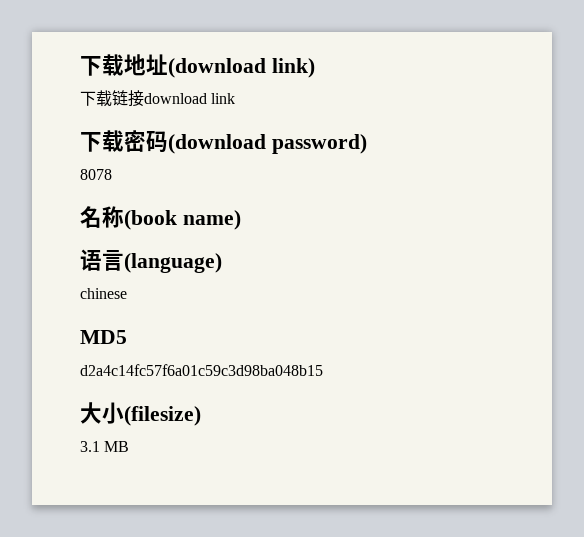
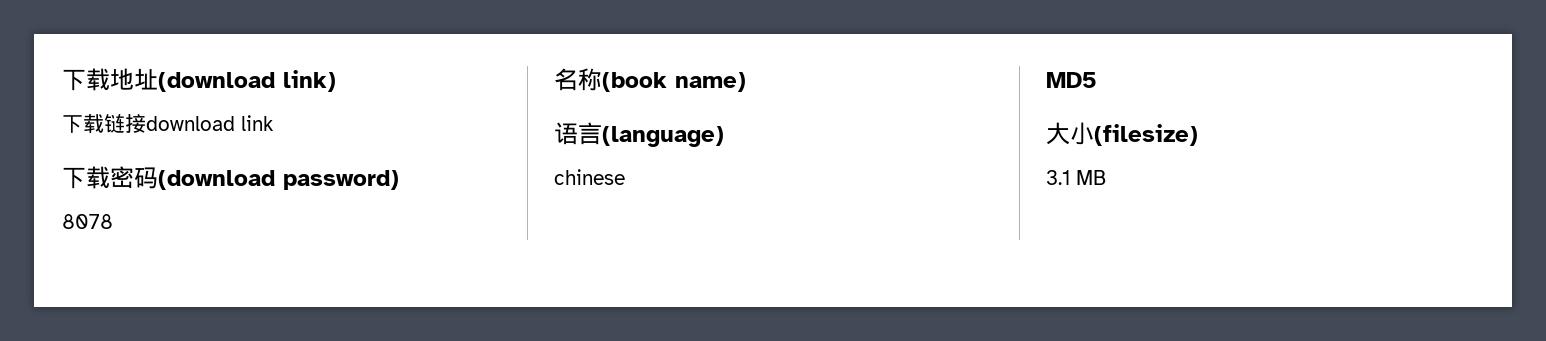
[80,364,323,376] // d2a4c14fc57f6a01c59c3d98ba048b15 -> (1097, 80) none

